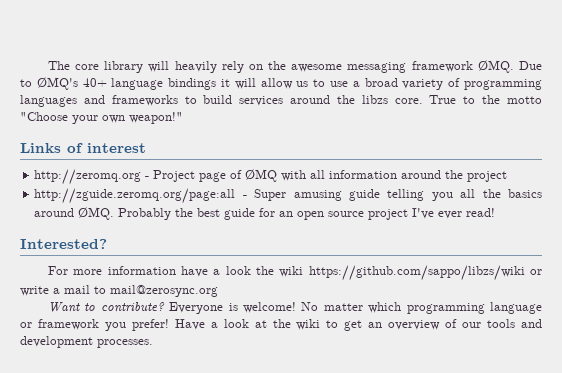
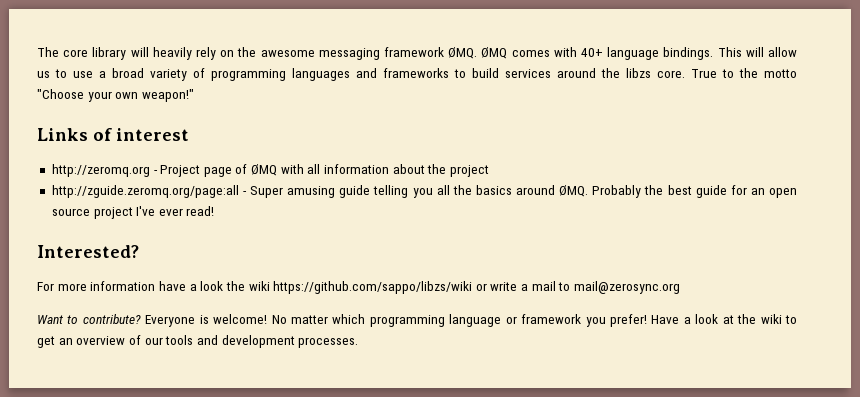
[518,61,542,70] [20,77,230,90] Due to ØMQ's 40+ language bindings it -> [481,47,742,60] ØMQ comes with 40+ language bindings. This
[401,170,442,179] around -> [392,164,425,174] about

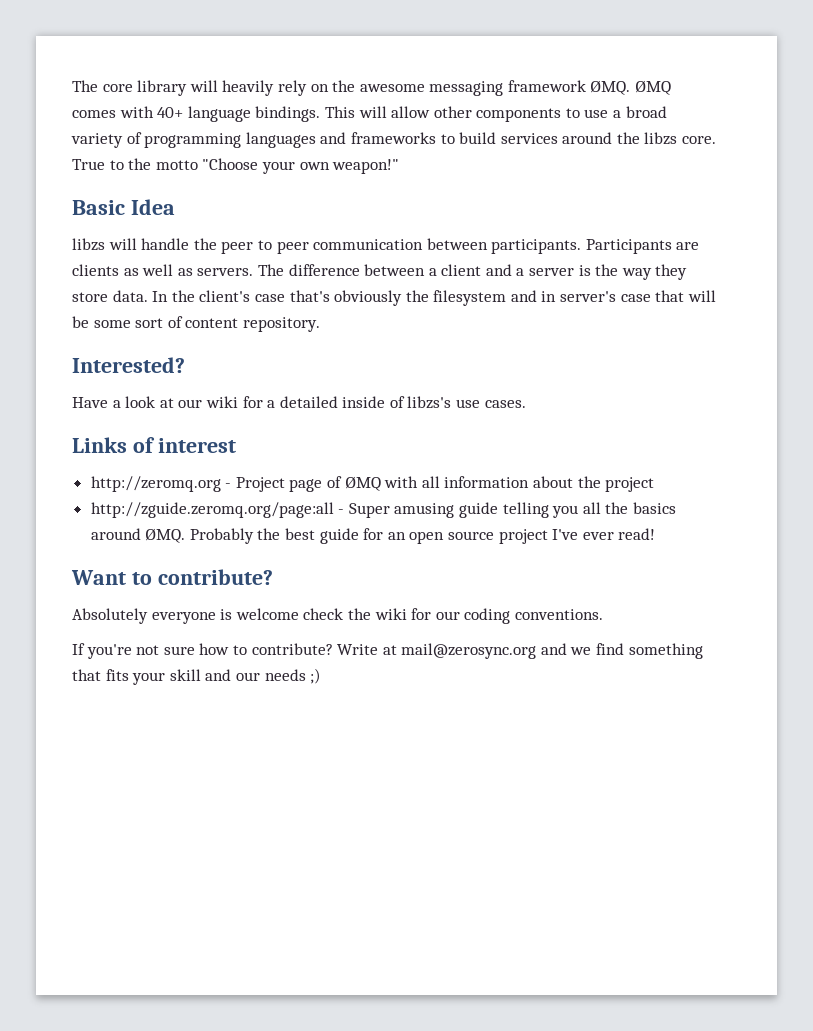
[37,71,50,78] us -> [433,106,562,122] other components
(194, 95) none -> [72,199,175,215] [72,238,700,254] [72,264,688,280] [72,290,716,306] [72,316,320,332] [72,357,185,373] [72,396,526,409] // Basic Idea // libzs will handle the peer to peer communication between participants. Participants are clients as well as servers. The difference between a client and a server is the way they store data. In the client's case that's obviously the filesystem and in server's case that will be some sort of content repository. // Interested? // Have a look at our wiki for a detailed inside of libzs's use cases.
[37,245,139,258] [37,281,681,294] [37,314,798,327] [37,335,359,348] Interested? // For more information have a look the wiki https://github.com/sappo/libzs/wiki or write a mail to mail@zerosync.org // Want to contribute? Everyone is welcome! No matter which programming language or framework you prefer! Have a look at the wiki to get an overview of our tools and development processes. -> [71,569,273,585] [72,608,603,624] [72,643,703,659] [72,668,322,685] Want to contribute? // Absolutely everyone is welcome check the wiki for our coding conventions. // If you're not sure how to contribute? Write at mail@zerosync.org and we find something that fits your skill and our needs ;)

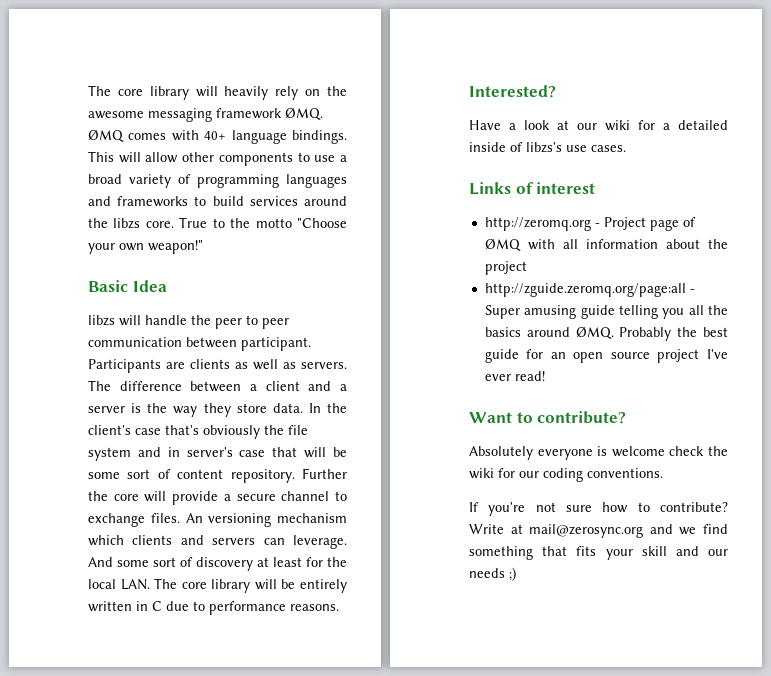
[491,239,582,254] participants. -> [241,337,311,351] participant.
[433,290,507,306] filesystem -> [288,425,308,435] [88,447,131,461] file system
(320, 324) none -> [302,468,347,479] [88,491,347,505] [88,513,347,527] [88,535,347,549] [88,557,347,571] [88,578,347,593] [88,601,339,615] Further the core will provide a secure channel to exchange files. An versioning mechanism which clients and servers can leverage. And some sort of discovery at least for the local LAN. The core library will be entirely written in C due to performance reasons.

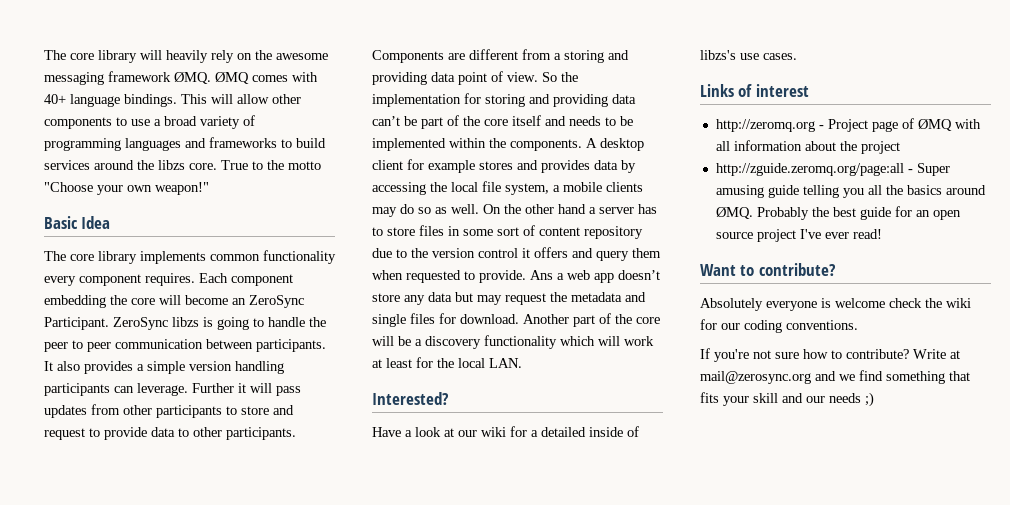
[88,315,141,326] libzs will -> [44,250,336,264] [44,273,293,286] [44,295,304,308] [44,317,264,330] The core library implements common functionality every component requires. Each component embedding the core will become an ZeroSync Participant. ZeroSync libzs is going to
[241,337,311,351] [88,359,347,373] [88,380,347,392] [88,403,347,417] [88,425,308,439] [88,447,347,461] [88,468,347,483] [88,491,347,505] [88,513,347,527] [88,535,347,549] [88,557,253,571] participant. Participants are clients as well as servers. The difference between a client and a server is the way they store data. In the client's case that's obviously the file system and in server's case that will be some sort of content repository. Further the core will provide a secure channel to exchange files. An versioning mechanism which clients and servers can leverage. And some sort of discovery -> [256,339,326,352] [44,361,284,374] [44,383,301,396] [44,404,294,418] [44,427,296,440] [372,49,629,63] [372,71,578,85] [372,93,636,107] [372,115,633,129] [372,138,644,151] [372,159,636,173] [372,181,643,195] [372,204,657,217] [372,225,643,239] [372,247,661,261] [372,270,660,283] [372,292,646,305] [372,313,660,327] [372,335,654,349] participants. It also provides a simple version handling participants can leverage. Further it will pass updates from other participants to store and request to provide data to other participants. Components are different from a storing and providing data point of view. So the implementation for storing and providing data can’t be part of the core itself and needs to be implemented within the components. A desktop client for example stores and provides data by accessing the local file system, a mobile clients may do so as well. On the other hand a server has to store files in some sort of content repository due to the version control it offers and query them when requested to provide. Ans a web app doesn’t store any data but may request the metadata and single files for download. Another part of the core will be a discovery functionality which will work
[154,578,347,593] [88,601,339,615] The core library will be entirely written in C due to performance reasons. -> (522, 363) none

